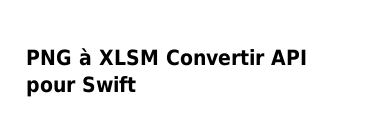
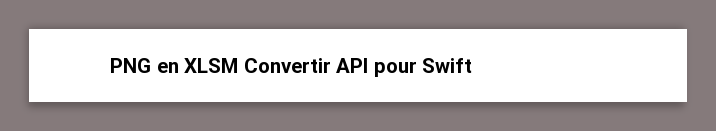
[79,48,92,66] à -> [156,62,179,73] en

